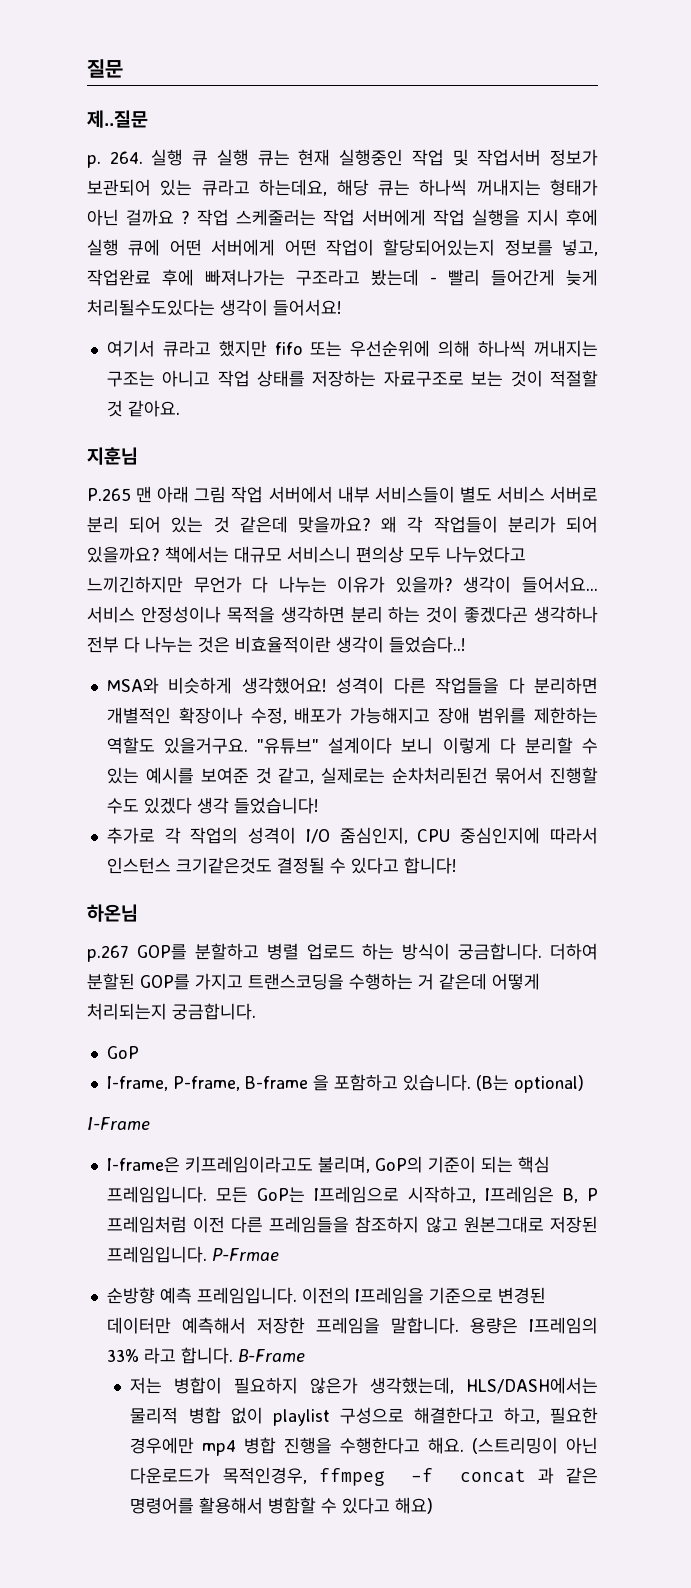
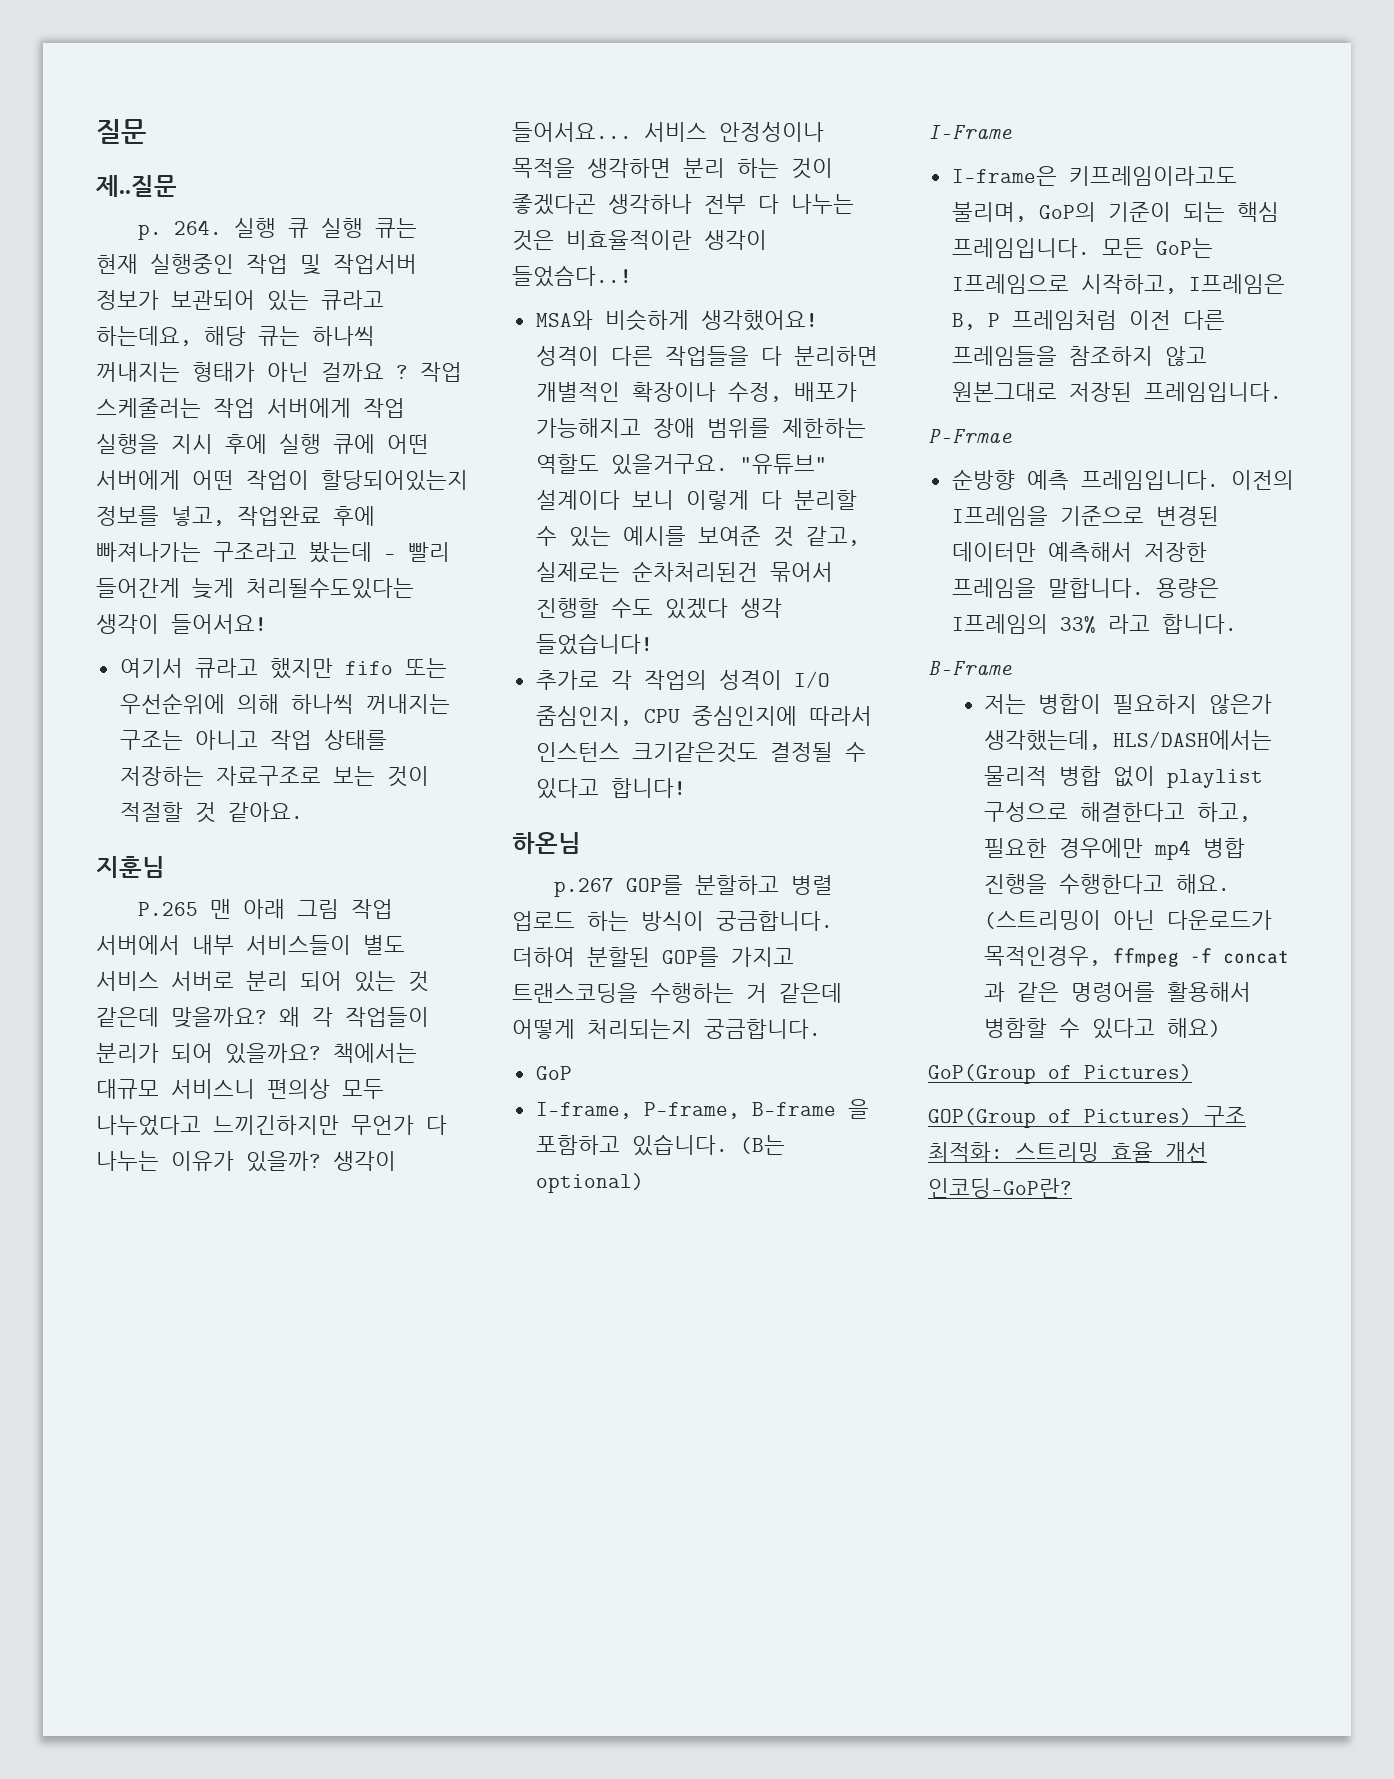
(207, 1254) none -> (1282, 392) //
(233, 1355) none -> (1237, 624) //
(434, 1505) none -> [928,1064,1192,1084] [928,1106,1246,1128] [928,1142,1207,1162] [928,1178,1072,1198] // GoP(Group of Pictures) // GOP(Group of Pictures) 구조 최적화: 스트리밍 효율 개선 인코딩-GoP란?

